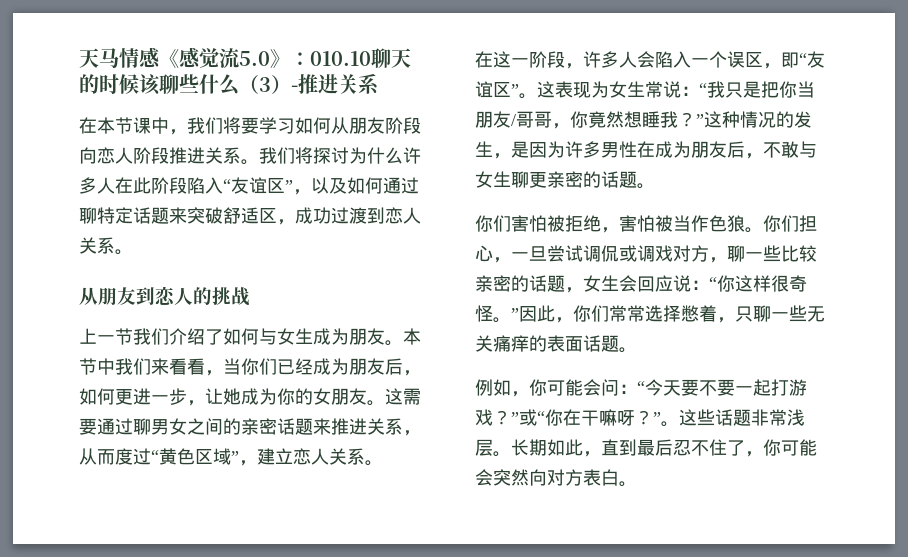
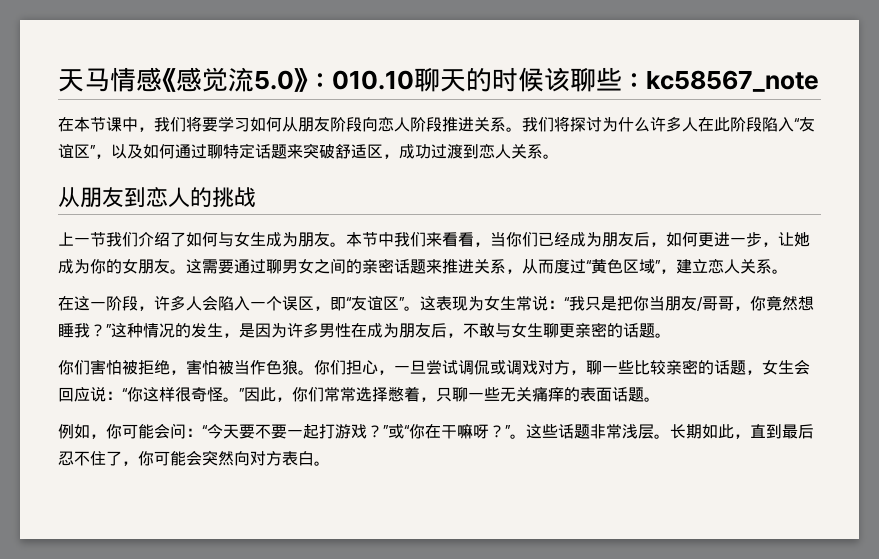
[199,73,379,96] 什么（3）-推进关系 -> [622,70,819,92] ：kc58567_note

